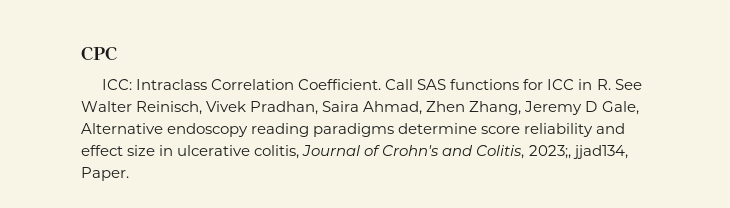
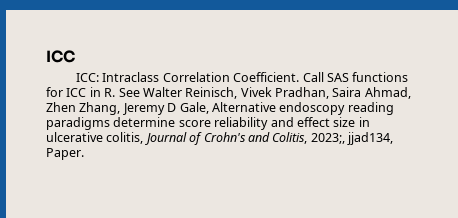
[81,46,117,61] CPC -> [46,50,75,63] ICC

